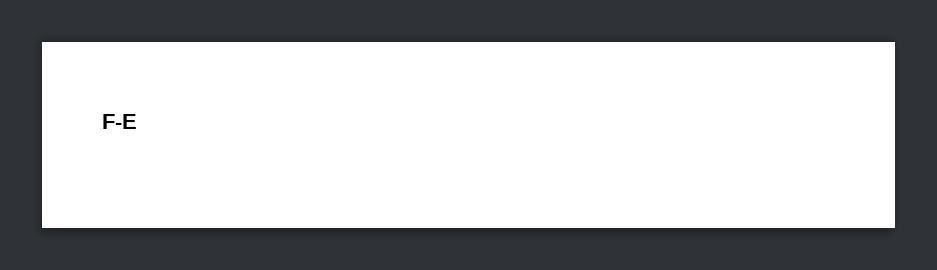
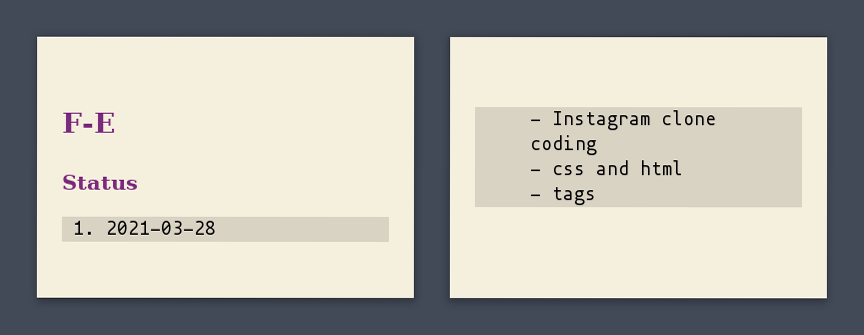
(137, 121) none -> [61,174,138,190] [71,220,216,235] [529,110,717,131] [529,135,598,156] [528,160,684,176] [528,187,596,206] // Status // 1. 2021-03-28 // - Instagram clone coding // - css and html // - tags

